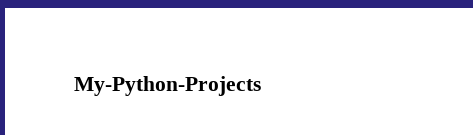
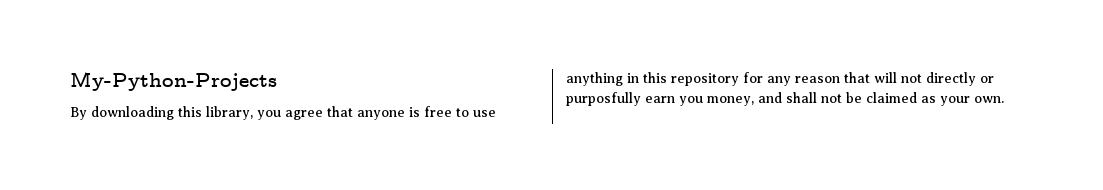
(261, 86) none -> [70,106,496,120] [566,72,994,86] [566,92,1004,106] // By downloading this library, you agree that anyone is free to use anything in this repository for any reason that will not directly or purposfully earn you money, and shall not be claimed as your own.

